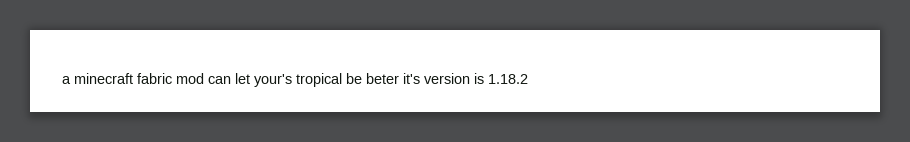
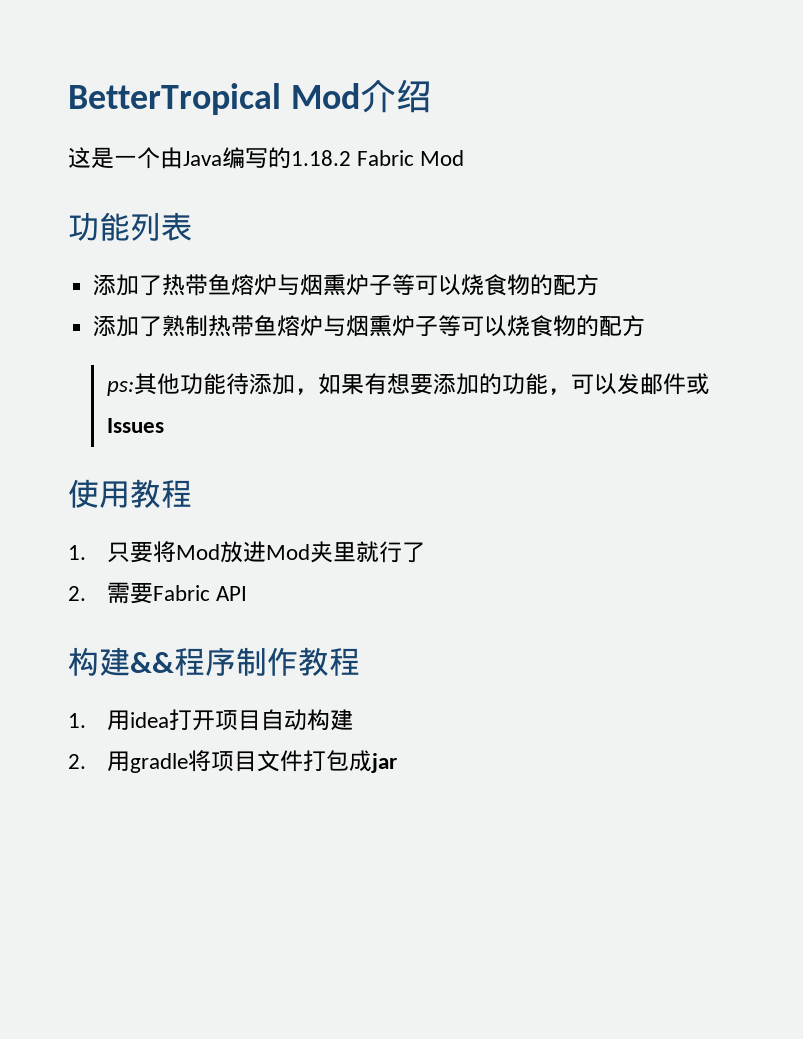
[62,73,528,87] a minecraft fabric mod can let your's tropical be beter it's version is 1.18.2 -> [68,79,432,115] [68,147,465,169] [68,212,192,241] [93,274,600,296] [93,315,646,337] [107,373,710,396] [107,418,165,433] [68,479,192,508] [68,541,426,563] [68,582,248,604] [68,647,360,676] [68,709,354,731] [68,750,398,773] BetterTropical Mod介绍 // 这是一个由Java编写的1.18.2 Fabric Mod // 功能列表 // 添加了热带鱼熔炉与烟熏炉子等可以烧食物的配方 // 添加了熟制热带鱼熔炉与烟熏炉子等可以烧食物的配方 // ps:其他功能待添加，如果有想要添加的功能，可以发邮件或Issues // 使用教程 // 1.只要将Mod放进Mod夹里就行了 // 2.需要Fabric API // 构建&&程序制作教程 // 1.用idea打开项目自动构建 // 2.用gradle将项目文件打包成jar

